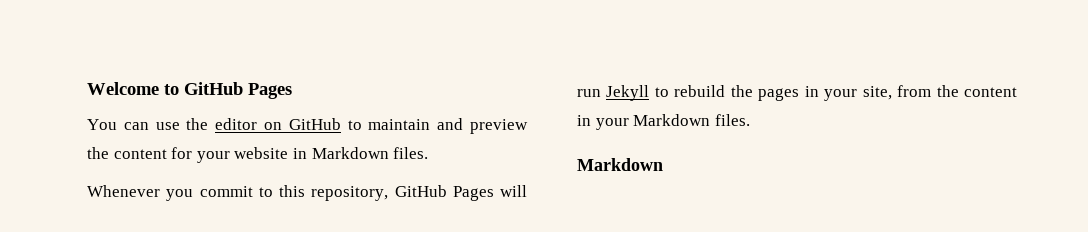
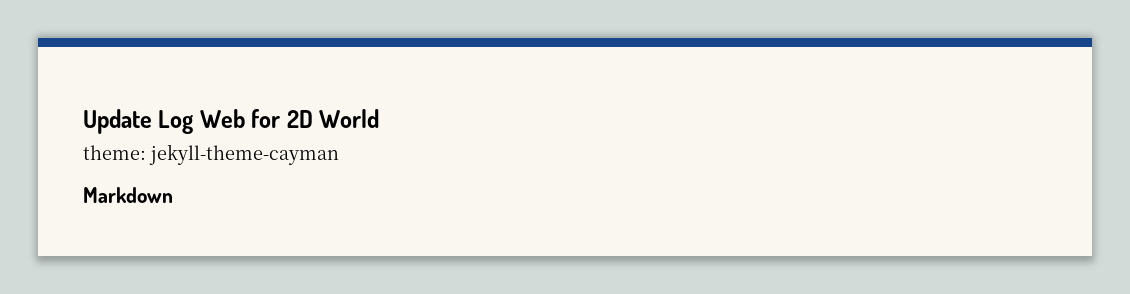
[87,82,292,99] [87,118,528,134] [87,147,429,163] [87,185,527,201] [577,85,1017,101] [577,114,750,130] Welcome to GitHub Pages // You can use the editor on GitHub to maintain and preview the content for your website in Markdown files. // Whenever you commit to this repository, GitHub Pages will run Jekyll to rebuild the pages in your site, from the content in your Markdown files. -> [83,109,380,134] [83,144,339,165] Update Log Web for 2D World // theme: jekyll-theme-cayman

